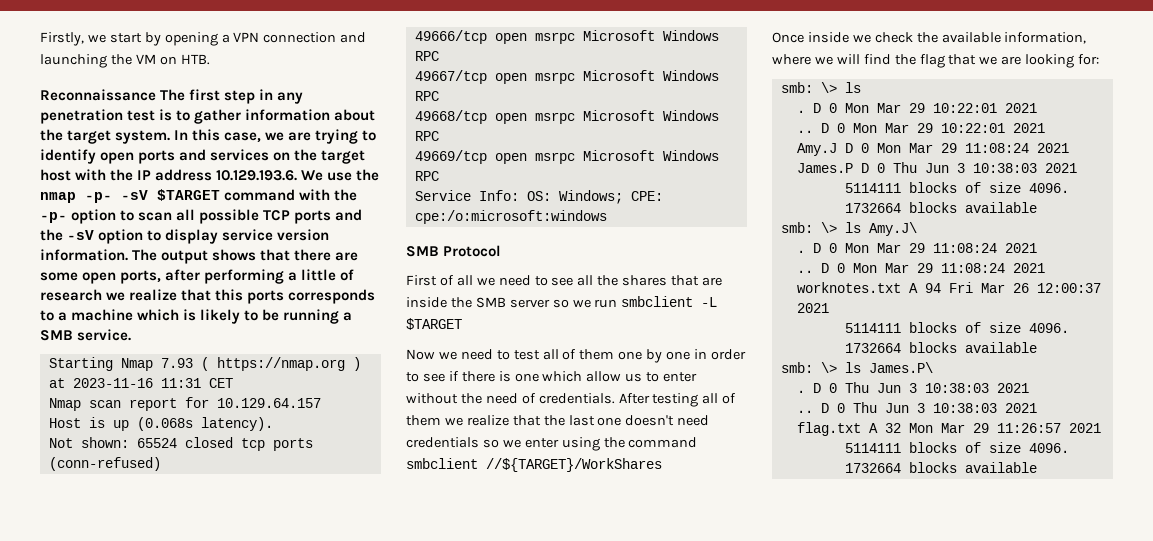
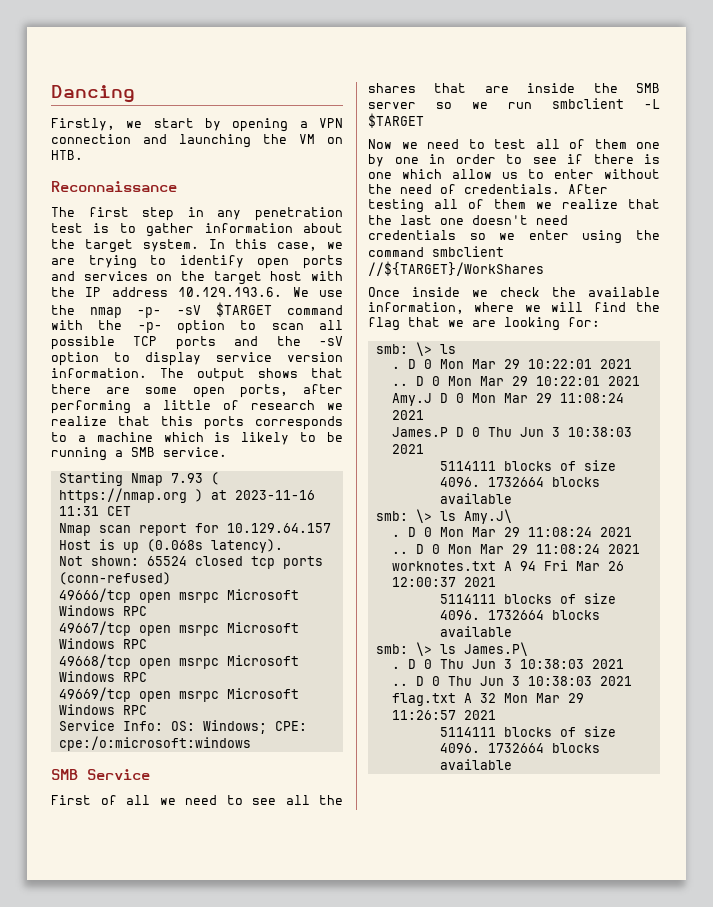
(40, 39) none -> [51,85,135,103] Dancing //
(156, 95) none -> (177, 186) //
[443,245,502,257] Protocol -> [87,769,150,780] Service

